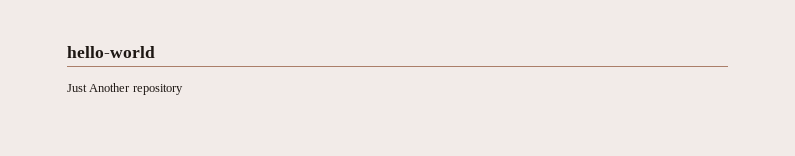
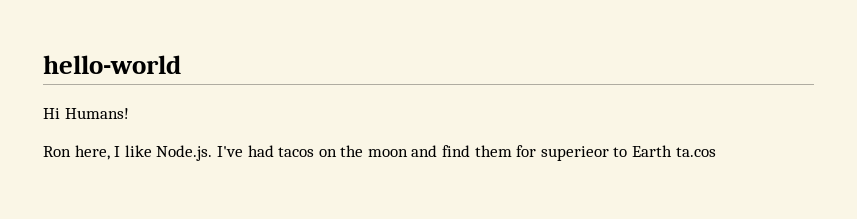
[67,83,183,95] Just Another repository -> [43,108,129,119] [43,145,716,161] Hi Humans! // Ron here, I like Node.js. I've had tacos on the moon and find them for superieor to Earth ta.cos

